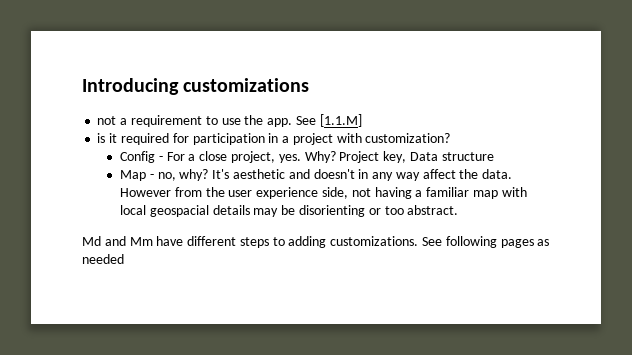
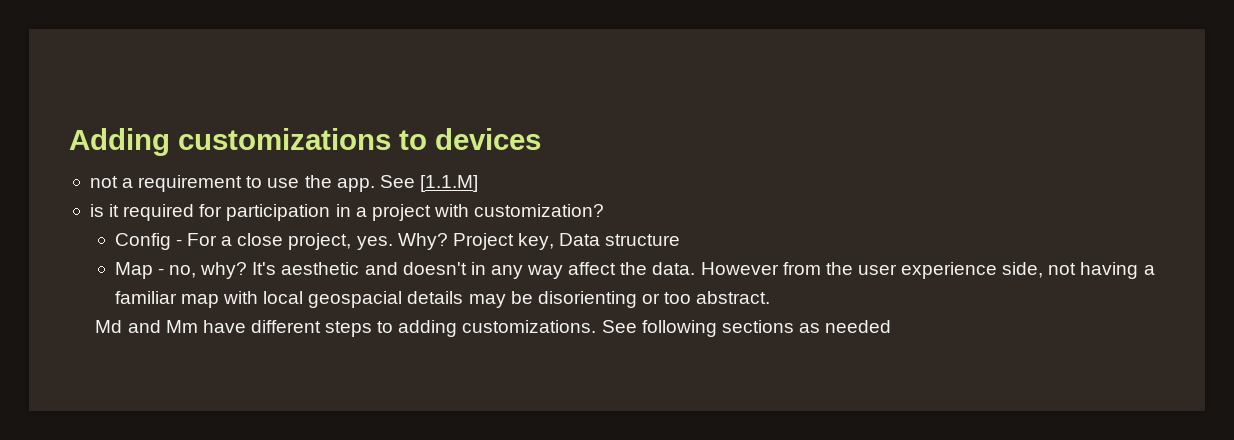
[82,78,179,95] Introducing -> [69,128,170,156] Adding
(310, 85) none -> [399,128,541,150] to devices
[500,239,534,248] pages -> [721,320,794,333] sections

